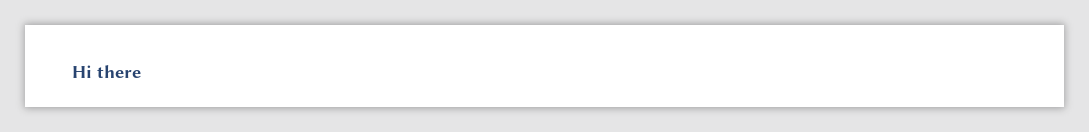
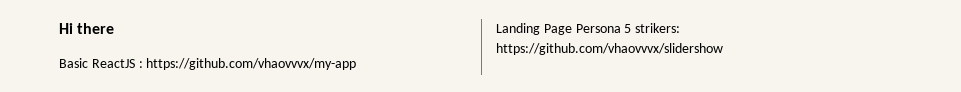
(141, 71) none -> [59,58,357,70] [496,23,681,35] [496,43,723,55] // Basic ReactJS : https://github.com/vhaovvvx/my-app // Landing Page Persona 5 strikers: https://github.com/vhaovvvx/slidershow

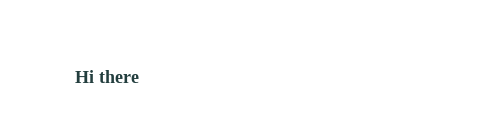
[59,58,357,70] [496,23,681,35] [496,43,723,55] // Basic ReactJS : https://github.com/vhaovvvx/my-app // Landing Page Persona 5 strikers: https://github.com/vhaovvvx/slidershow -> (139, 76) none

